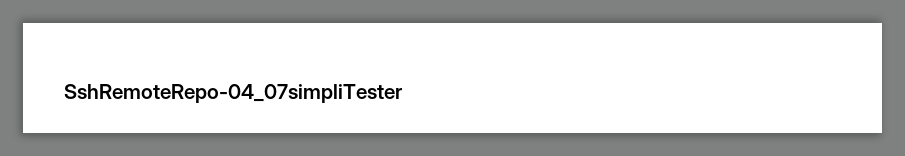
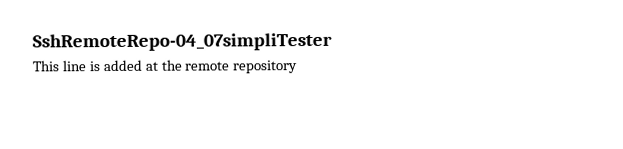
(402, 93) none -> [32,59,298,74] // This line is added at the remote repository

